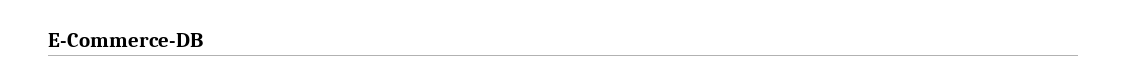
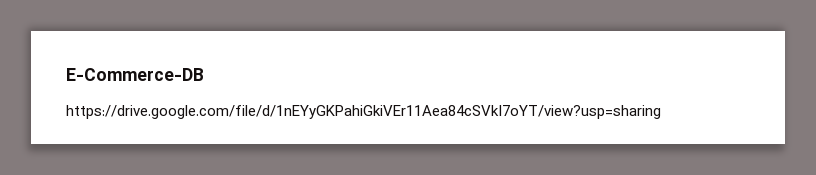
(203, 40) none -> [66,105,661,119] // https://drive.google.com/file/d/1nEYyGKPahiGkiVEr11Aea84cSVkI7oYT/view?usp=sharing

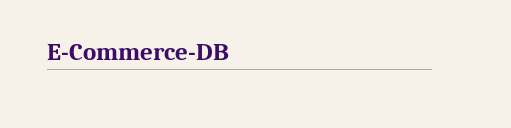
[66,105,661,119] // https://drive.google.com/file/d/1nEYyGKPahiGkiVEr11Aea84cSVkI7oYT/view?usp=sharing -> (229, 52) none

